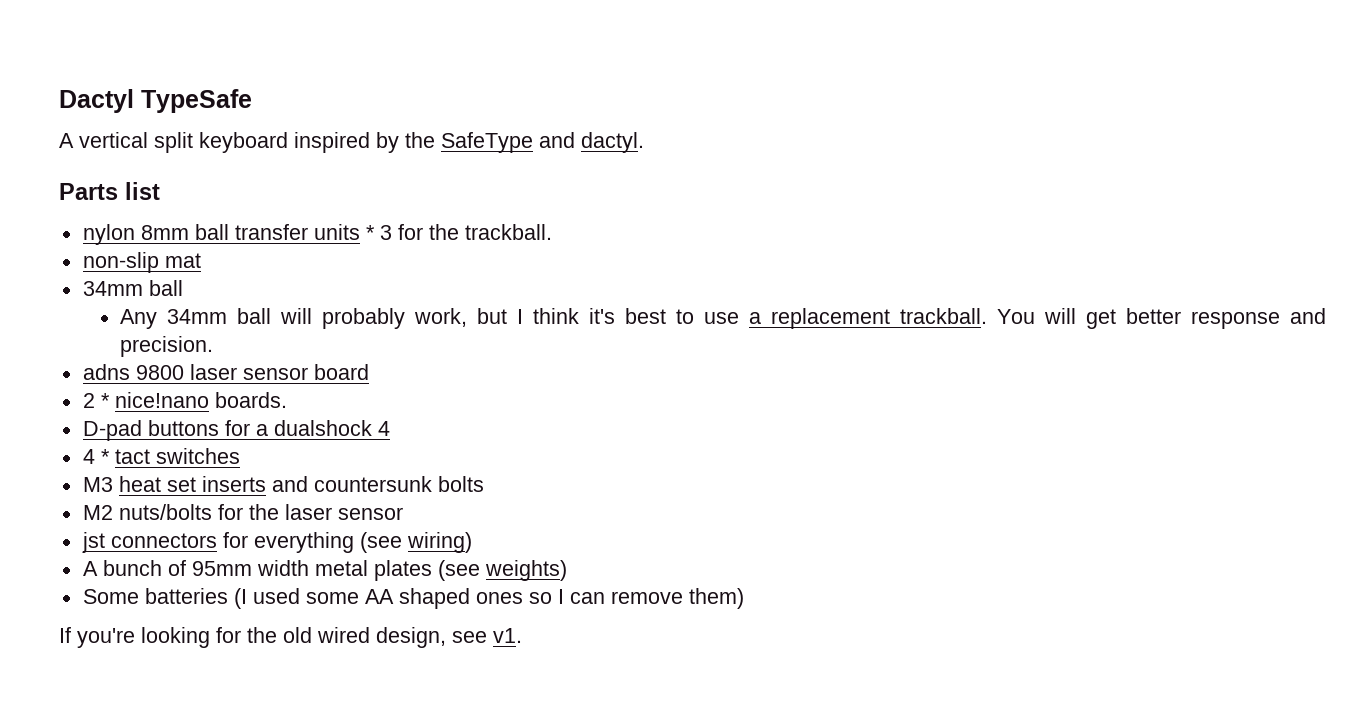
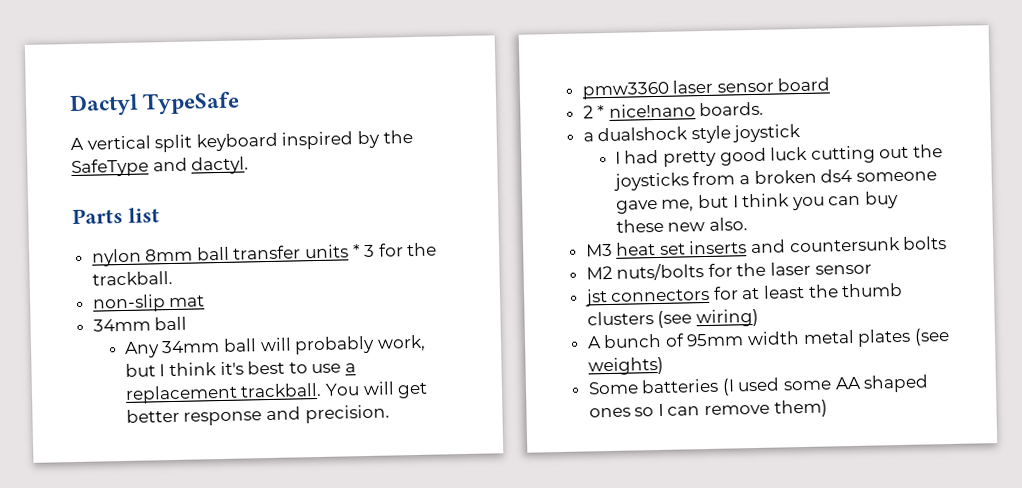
[82,364,184,380] adns 9800 -> [581,81,670,100] pmw3360
[82,420,390,441] [82,448,240,464] D-pad buttons for a dualshock 4 // 4 * tact switches -> [582,123,802,144] [614,144,944,167] [612,168,937,191] [615,190,900,214] [615,217,749,233] a dualshock style joystick // I had pretty good luck cutting out the joysticks from a broken ds4 someone gave me, but I think you can buy these new also.
[253,532,354,553] everything -> [741,282,904,300] [586,311,654,326] at least the thumb clusters
[59,627,522,648] // If you're looking for the old wired design, see v1. -> (828, 408) none

